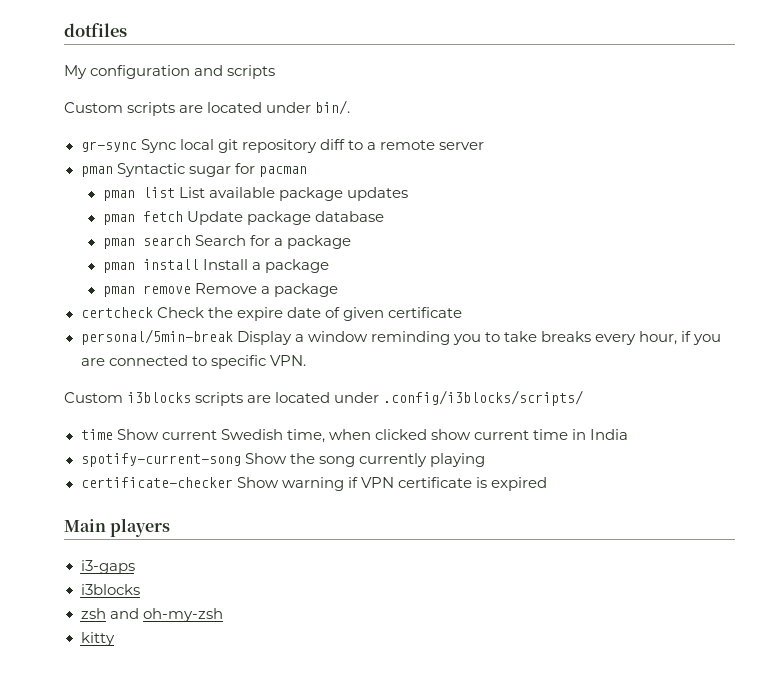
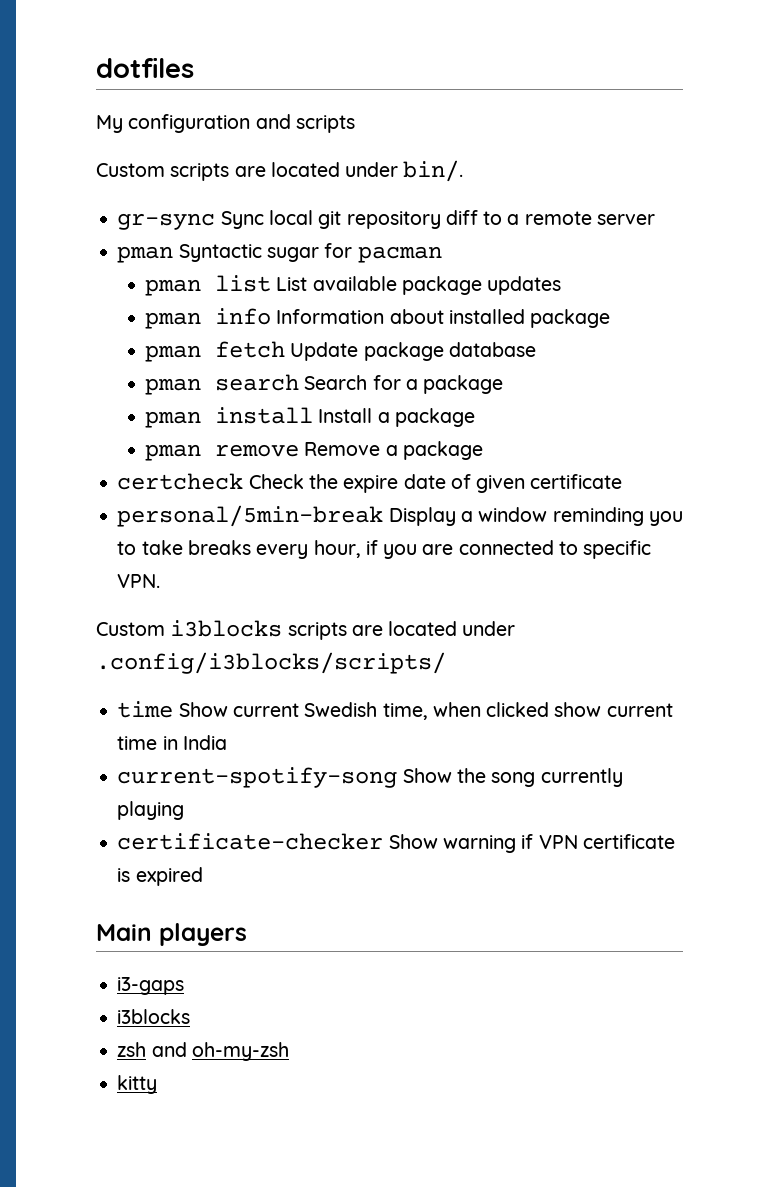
(408, 194) none -> [145,308,611,329] // pman info Information about installed package
[80,453,241,467] spotify-current-song -> [117,767,398,788] current-spotify-song

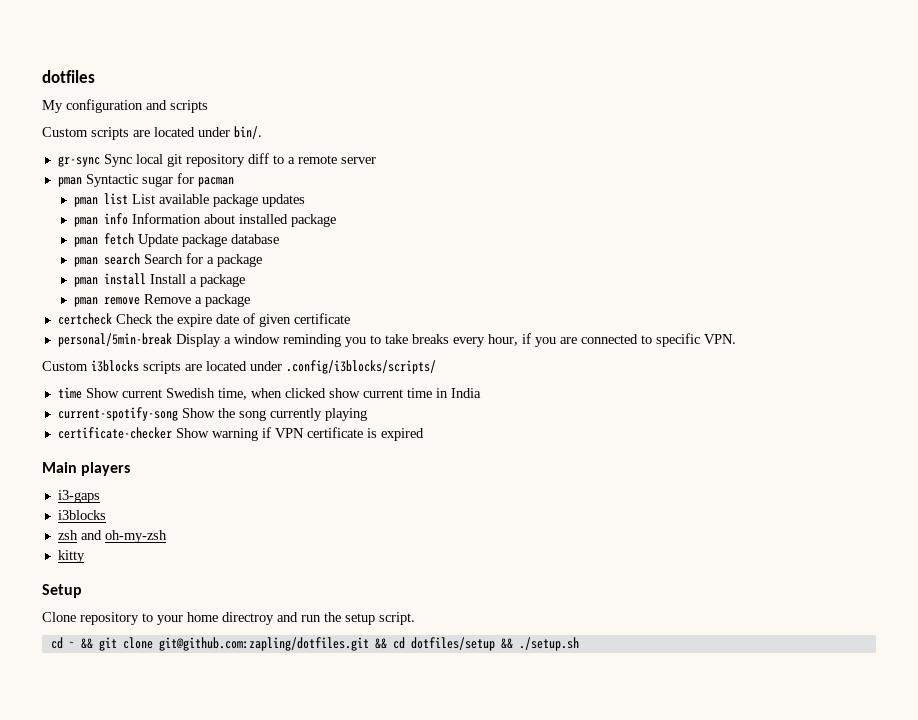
(158, 1084) none -> [42,584,82,598] [42,612,415,625] [50,637,579,651] // Setup // Clone repository to your home directroy and run the setup script. // cd ~ && git clone git@github.com:zapling/dotfiles.git && cd dotfiles/setup && ./setup.sh

